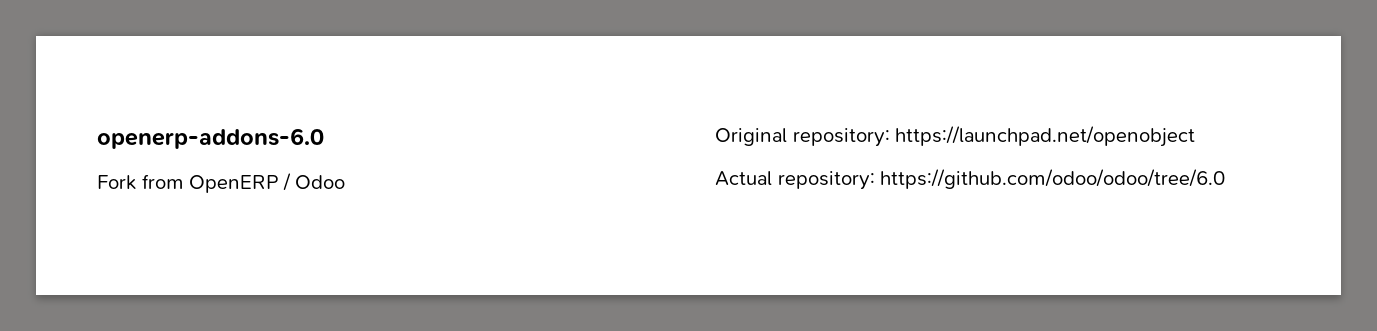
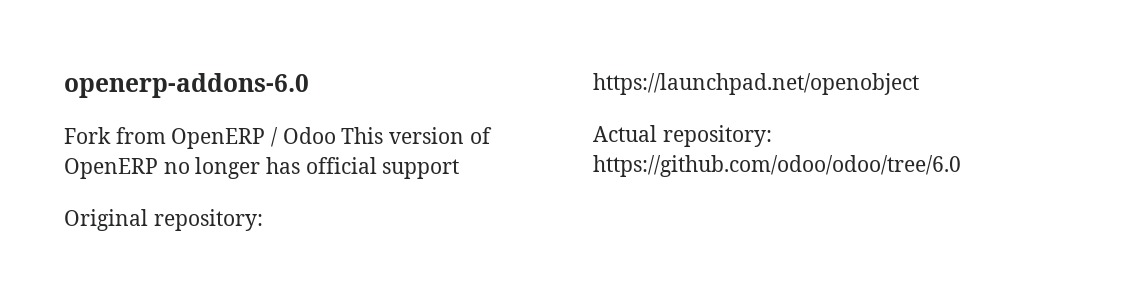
(346, 182) none -> [341,127,492,144] [64,157,460,179] This version of OpenERP no longer has official support

